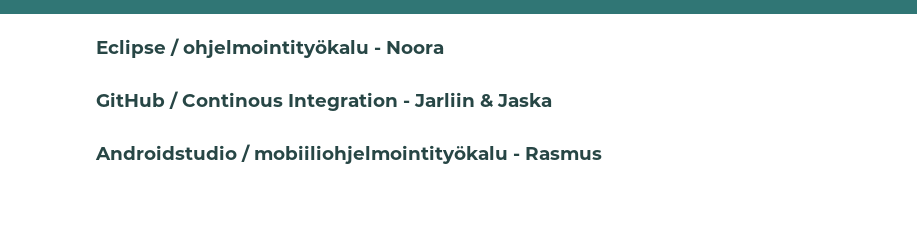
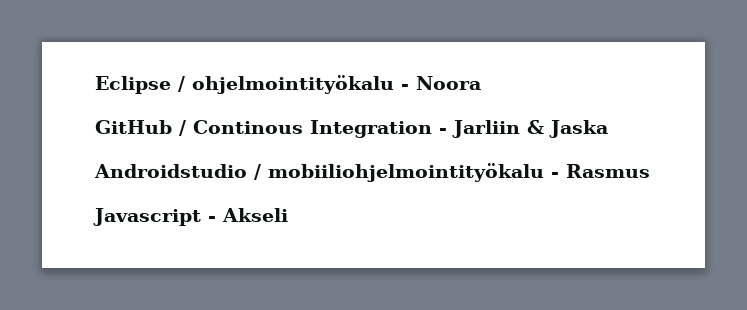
(602, 153) none -> [93,208,288,226] // Javascript - Akseli

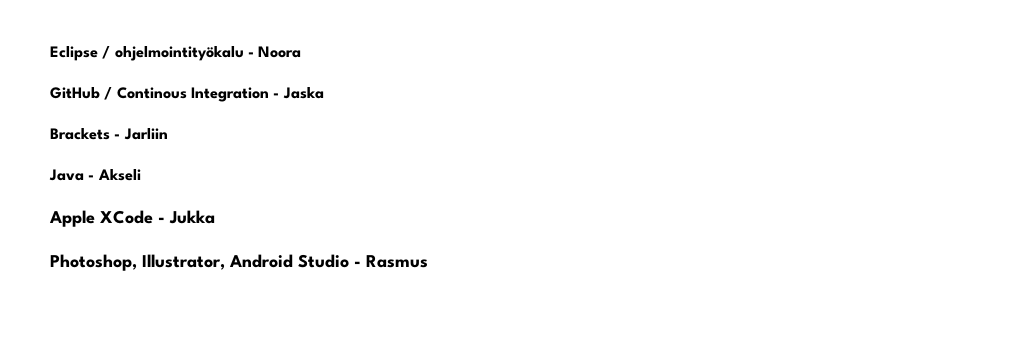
[452,120,544,138] Jarliin & -> (280, 95) none
[94,163,544,182] Androidstudio / mobiiliohjelmointityökalu -> [50,128,168,140] [49,169,141,181] [49,210,215,227] [50,254,349,271] Brackets - Jarliin // Java - Akseli // Apple XCode - Jukka // Photoshop, Illustrator, Android Studio
[93,208,288,226] // Javascript - Akseli -> (428, 261) none

